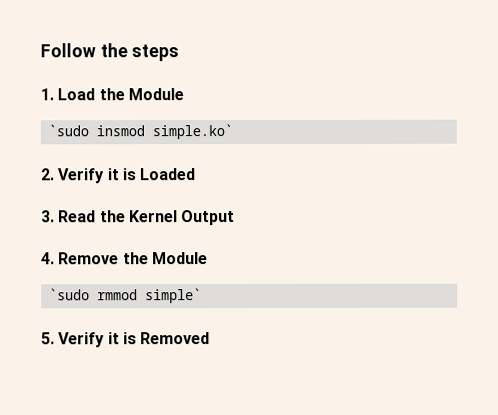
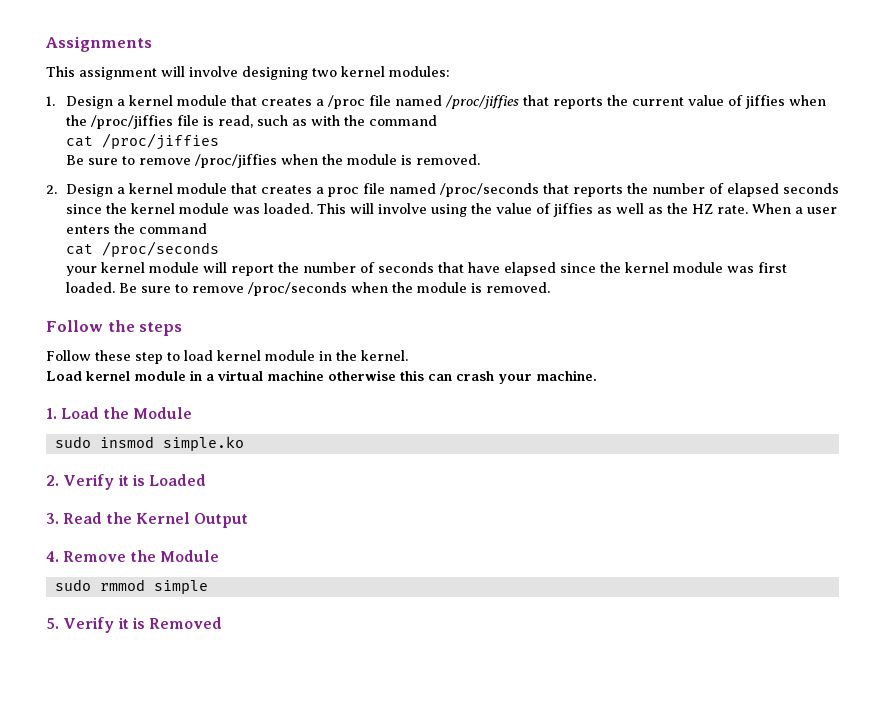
[40,43,180,62] Follow the steps -> [45,36,152,52] [46,66,450,80] [46,95,826,109] [65,115,437,129] [65,133,219,150] [65,154,480,168] [46,183,839,197] [65,203,837,217] [65,223,207,234] [65,241,219,257] [65,262,787,276] [65,282,550,296] [46,320,183,336] [46,350,408,364] [46,370,597,384] Assignments // This assignment will involve designing two kernel modules: // 1. Design a kernel module that creates a /proc file named /proc/jiffies that reports the current value of jiffies when the /proc/jiffies file is read, such as with the command // cat /proc/jiffies // Be sure to remove /proc/jiffies when the module is removed. // 2. Design a kernel module that creates a proc file named /proc/seconds that reports the number of elapsed seconds since the kernel module was loaded. This will involve using the value of jiffies as well as the HZ rate. When a user enters the command // cat /proc/seconds // your kernel module will report the number of seconds that have elapsed since the kernel module was first loaded. Be sure to remove /proc/seconds when the module is removed. // Follow the steps // Follow these step to load kernel module in the kernel. // Load kernel module in a virtual machine otherwise this can crash your machine.
[48,124,234,140] `sudo insmod simple.ko` -> [54,436,244,451] sudo insmod simple.ko
[49,288,203,304] `sudo rmmod simple` -> [54,579,208,594] sudo rmmod simple

